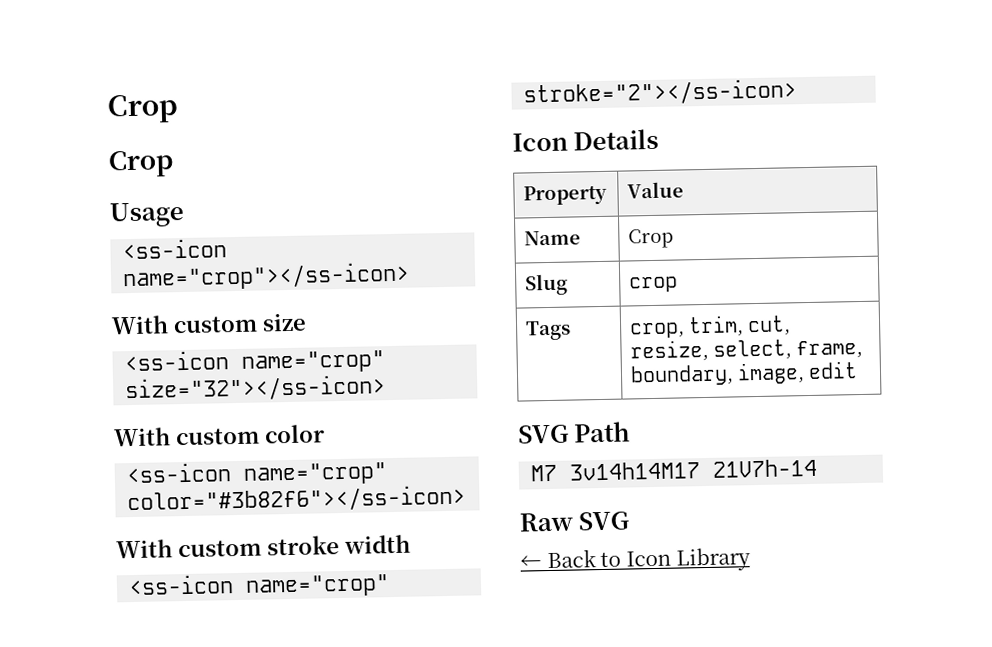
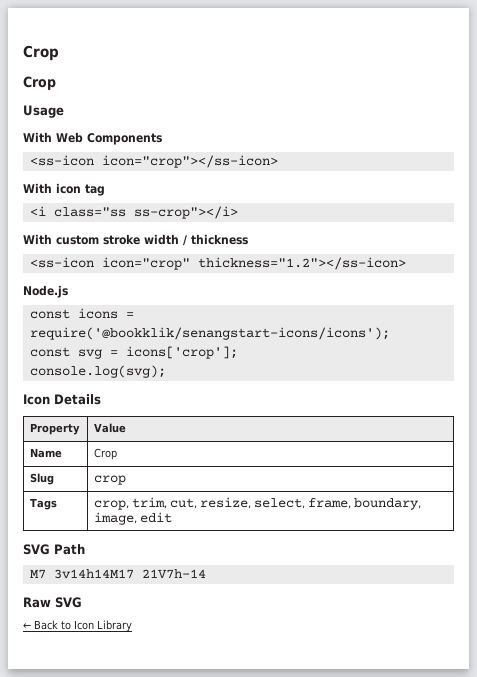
[122,238,228,260] [122,261,411,292] [111,312,307,335] [124,350,386,374] [124,374,387,403] [113,424,325,447] [126,462,389,486] [127,484,467,515] // <ss-icon name="crop"></ss-icon> // With custom size // <ss-icon name="crop" size="32"></ss-icon> // With custom color // <ss-icon name="crop" color="#3b82f6"></ss-icon> -> [23,132,162,145] [29,155,278,168] [23,183,105,196] [29,206,238,219] // With Web Components // <ss-icon icon="crop"></ss-icon> // With icon tag // <i class="ss ss-crop"></i>
[128,574,391,598] [523,78,798,107] // <ss-icon name="crop" stroke="2"></ss-icon> -> [183,234,248,246] [29,257,406,270] [23,285,68,298] [29,308,134,319] [29,327,390,340] [29,346,238,359] [29,365,166,378] / thickness // <ss-icon icon="crop" thickness="1.2"></ss-icon> // Node.js // const icons = require('@bookklik/senangstart-icons/icons'); // const svg = icons['crop']; // console.log(svg);

